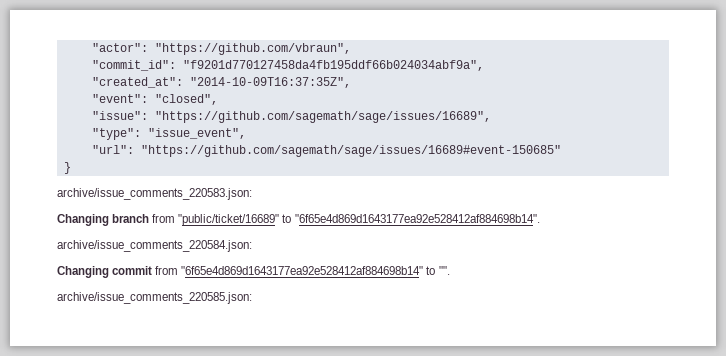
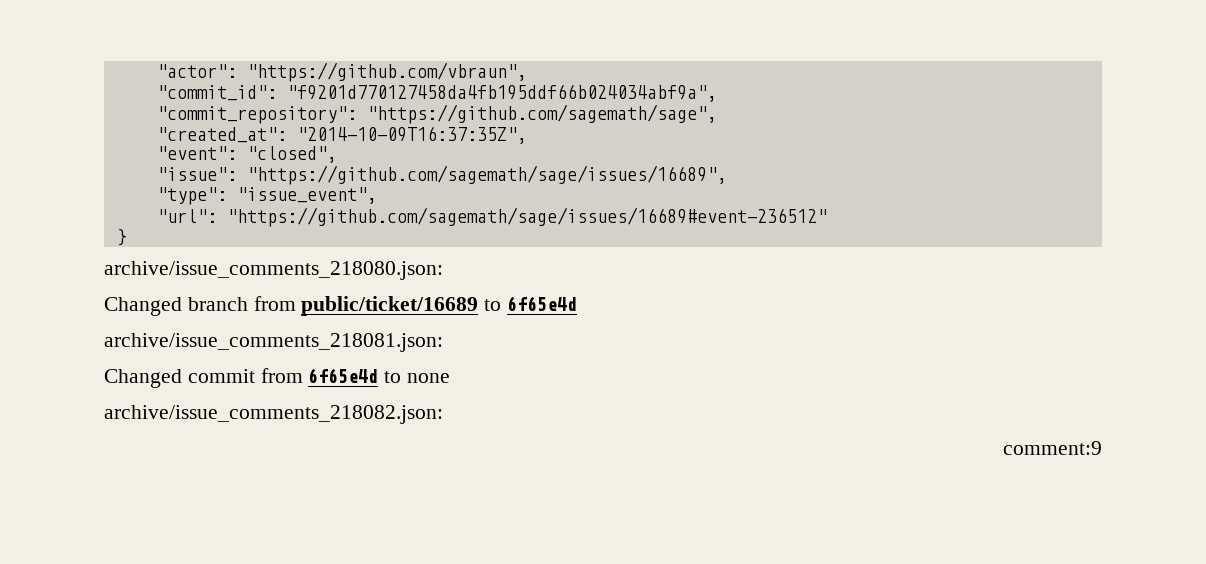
(484, 65) none -> [156,104,717,124] // "commit_repository": "https://github.com/sagemath/sage",
[140,145,561,157] "https://github.com/sagemath/sage/issues/16689#event-150685" -> [226,207,827,227] "https://github.com/sagemath/sage/issues/16689#event-236512"
[57,188,252,200] [57,214,540,226] [57,240,252,252] [57,266,450,278] [57,292,252,304] archive/issue_comments_220583.json: // Changing branch from "public/ticket/16689" to "6f65e4d869d1643177ea92e528412af884698b14". // archive/issue_comments_220584.json: // Changing commit from "6f65e4d869d1643177ea92e528412af884698b14" to "". // archive/issue_comments_220585.json: -> [104,261,443,280] [104,296,578,316] [104,333,443,352] [104,368,451,388] [104,405,443,424] [1003,441,1102,455] archive/issue_comments_218080.json: // Changed branch from public/ticket/16689 to 6f65e4d // archive/issue_comments_218081.json: // Changed commit from 6f65e4d to none // archive/issue_comments_218082.json: // comment:9

